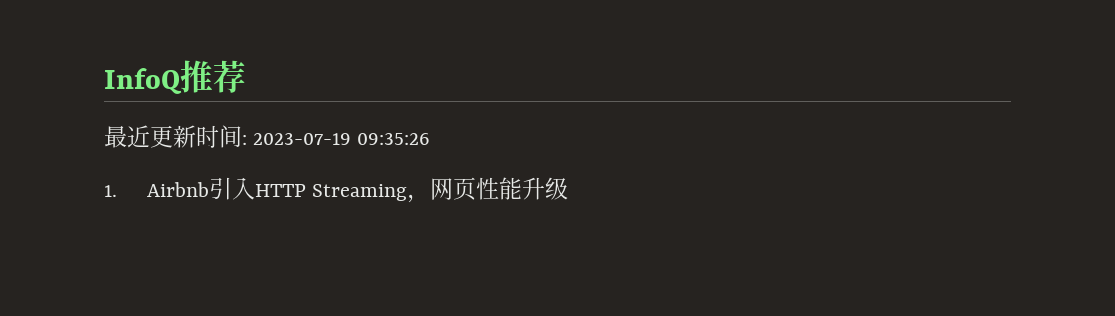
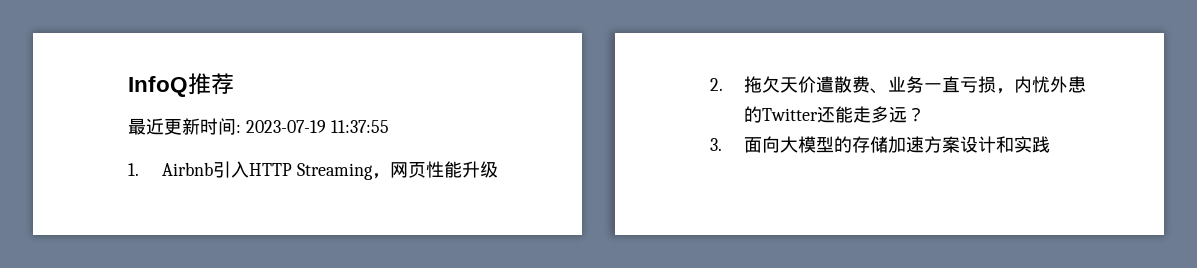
[357,133,431,145] 09:35:26 -> [330,120,389,133] 11:37:55
(568, 188) none -> [710,76,1086,94] [743,106,925,123] [710,136,1050,153] // 2.拖欠天价遣散费、业务一直亏损，内忧外患的Twitter还能走多远？ // 3.面向大模型的存储加速方案设计和实践

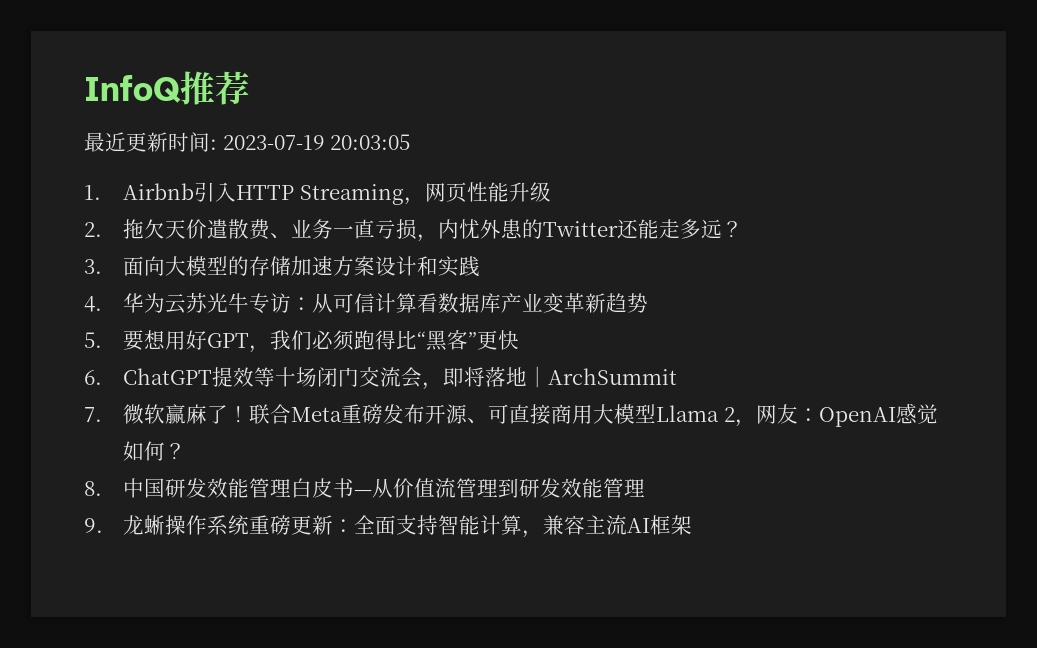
[330,120,389,133] 11:37:55 -> [330,134,411,150] 20:03:05
(1050, 144) none -> [84,292,649,314] [84,330,520,353] [84,366,678,390] [84,403,938,427] [123,441,187,461] [84,478,646,498] [84,515,693,538] // 4.华为云苏光牛专访：从可信计算看数据库产业变革新趋势 // 5.要想用好GPT，我们必须跑得比“黑客”更快 // 6. ChatGPT提效等十场闭门交流会，即将落地｜ArchSummit // 7.微软赢麻了！联合Meta重磅发布开源、可直接商用大模型Llama 2，网友：OpenAI感觉如何？ // 8.中国研发效能管理白皮书—从价值流管理到研发效能管理 // 9.龙蜥操作系统重磅更新：全面支持智能计算，兼容主流AI框架

